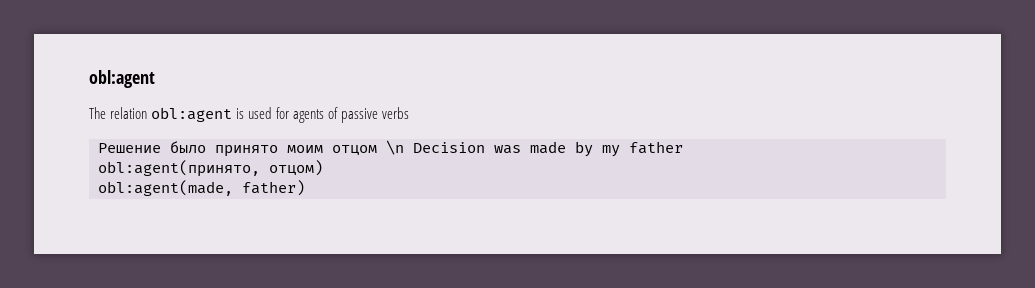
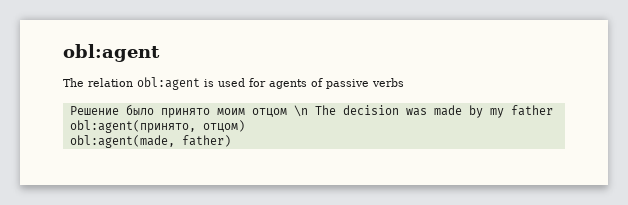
[413,142,485,153] Decision -> [314,105,399,115] The decision

